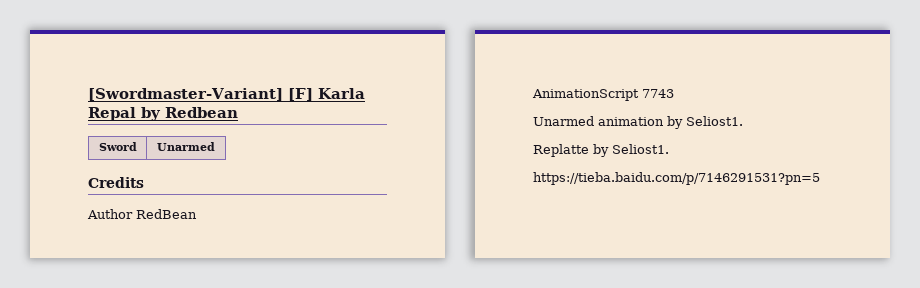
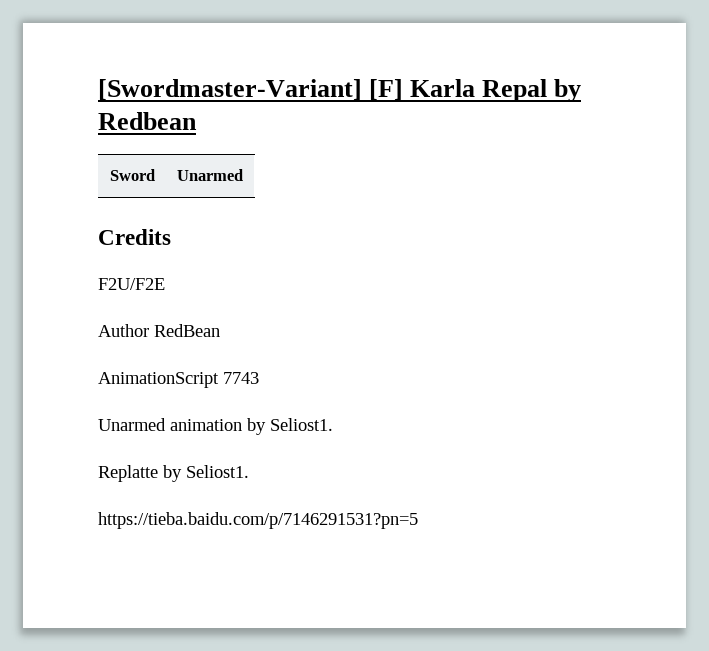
(144, 182) none -> [98,278,165,290] // F2U/F2E

